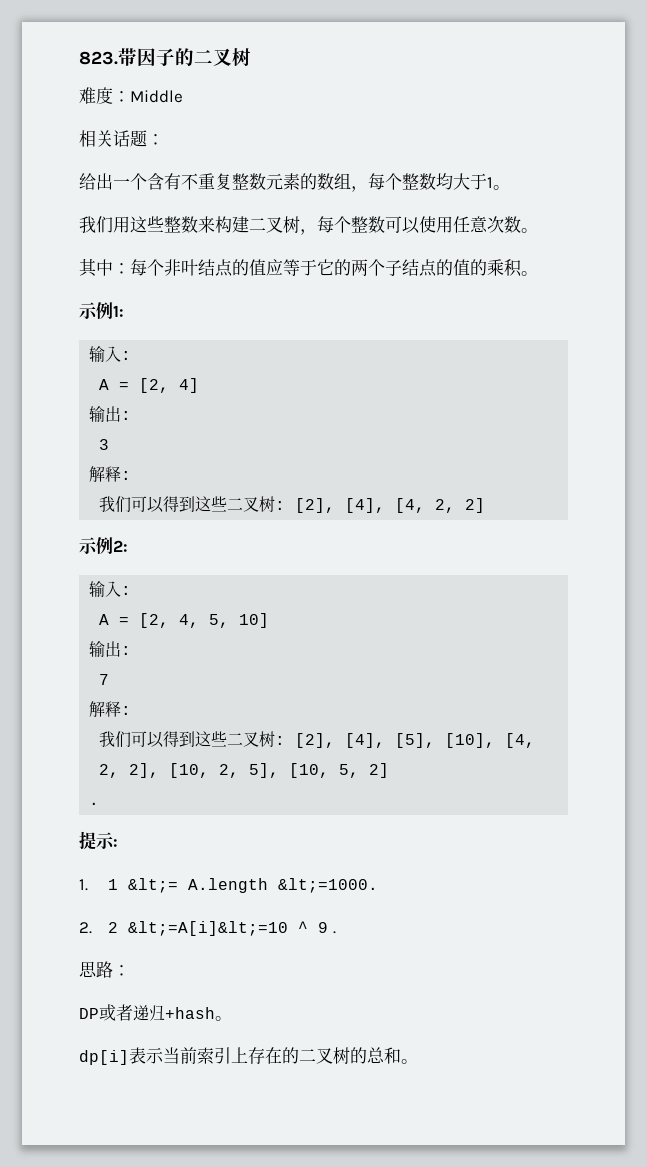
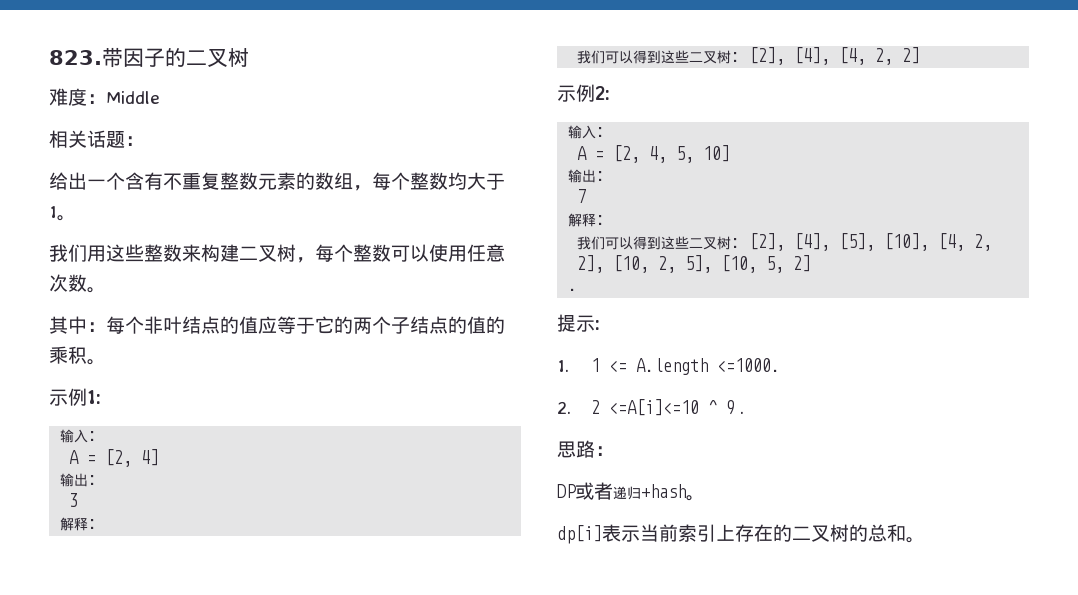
[128,878,379,893] &lt;= A.length &lt;=1000. -> [609,358,781,375] <= A.length <=1000.
[128,921,289,936] &lt;=A[i]&lt;=10 -> [609,399,700,416] <=A[i]<=10

